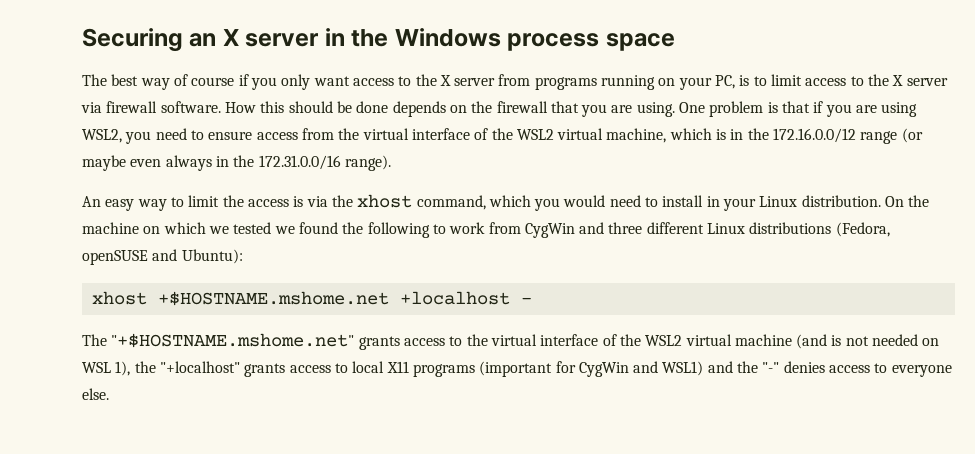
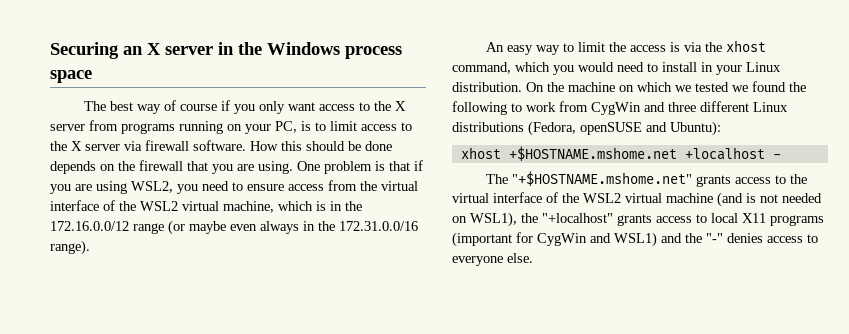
[82,361,131,376] WSL 1), -> [470,212,517,227] WSL1),

